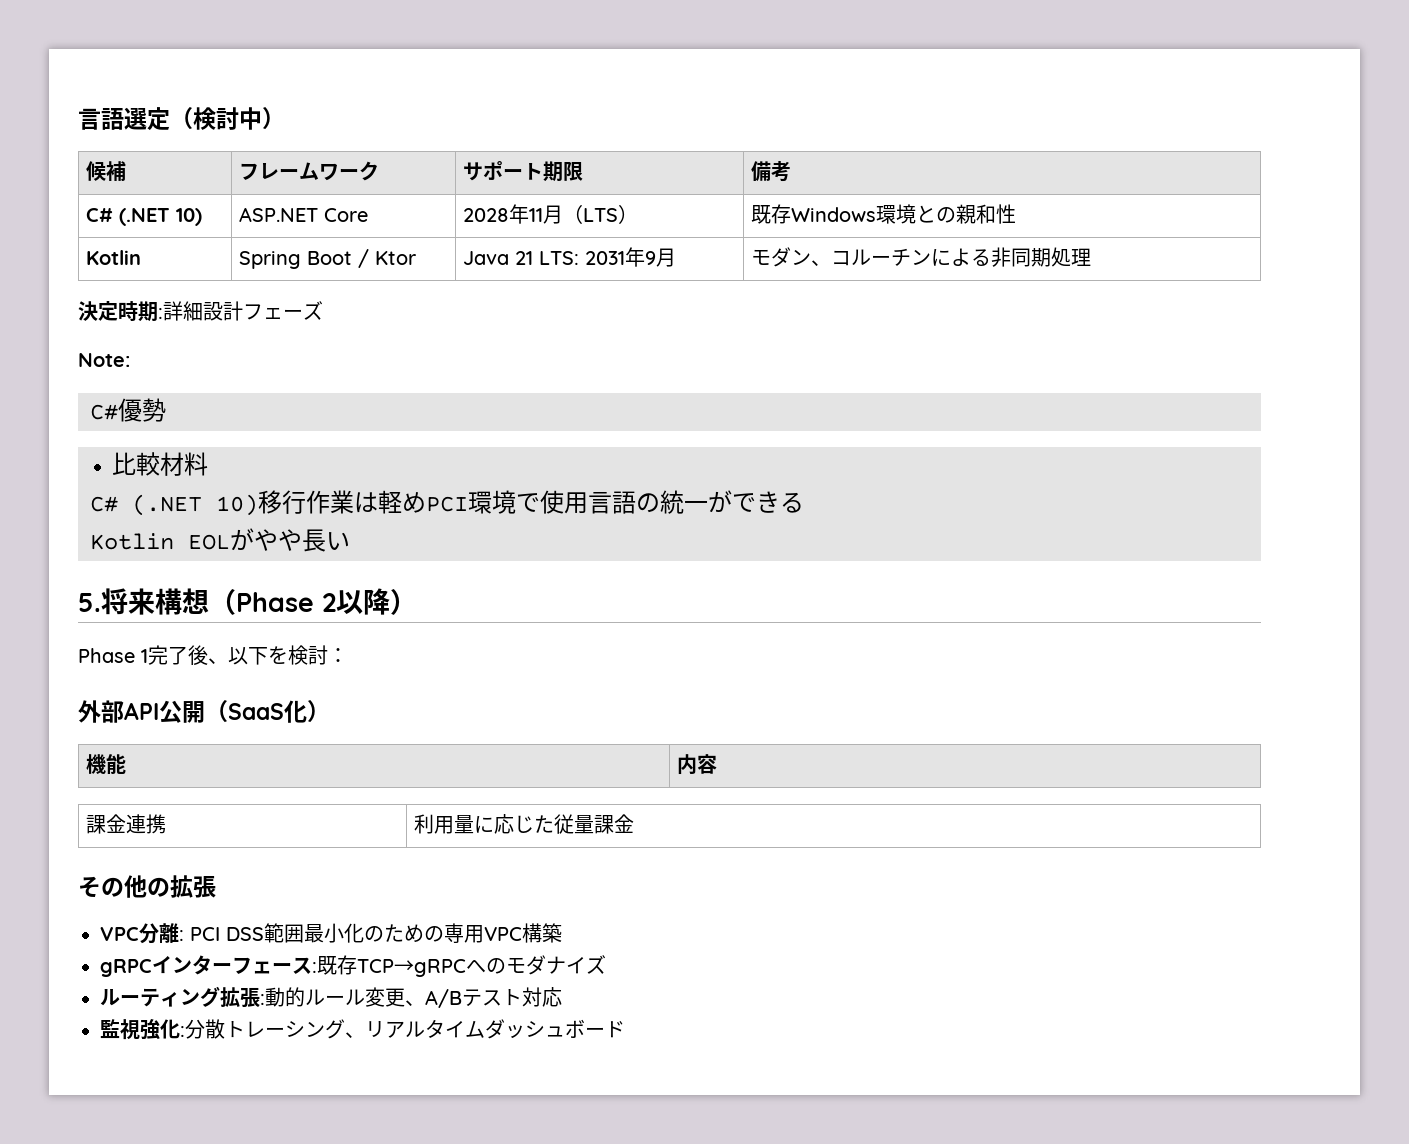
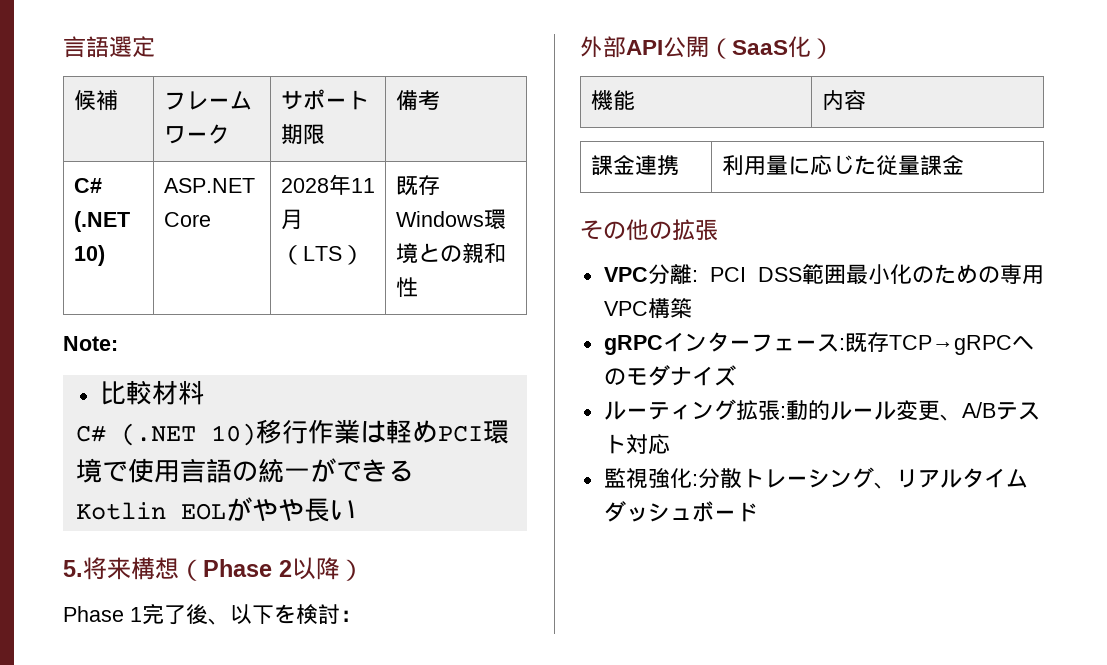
[170,107,285,130] （検討中） -> (155, 46) none
[86,250,142,265] [239,249,417,269] [463,247,677,267] [751,247,1092,267] [78,301,323,322] // Kotlin | Spring Boot / Ktor | Java 21 LTS: 2031年9月 | モダン、コルーチンによる非同期処理 // 決定時期:詳細設計フェーズ -> (418, 287) none
[90,398,166,422] // C#優勢 -> (118, 343) none

